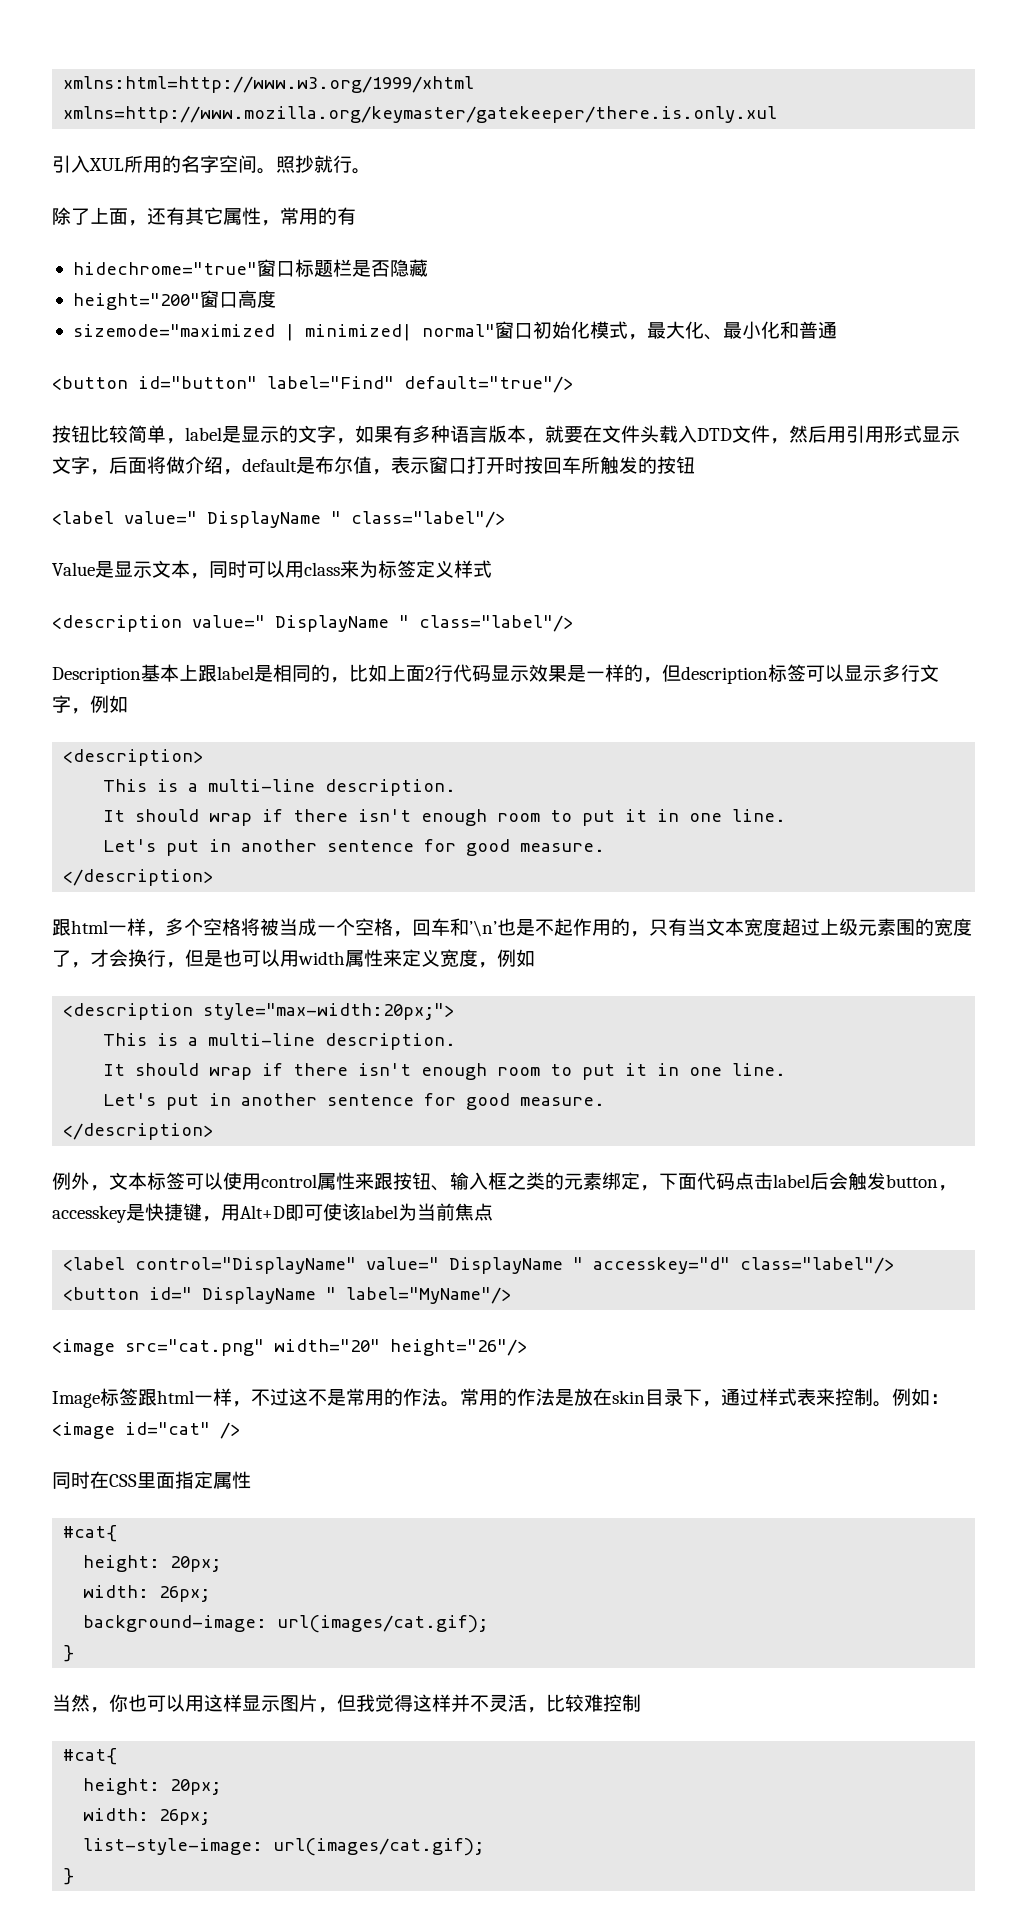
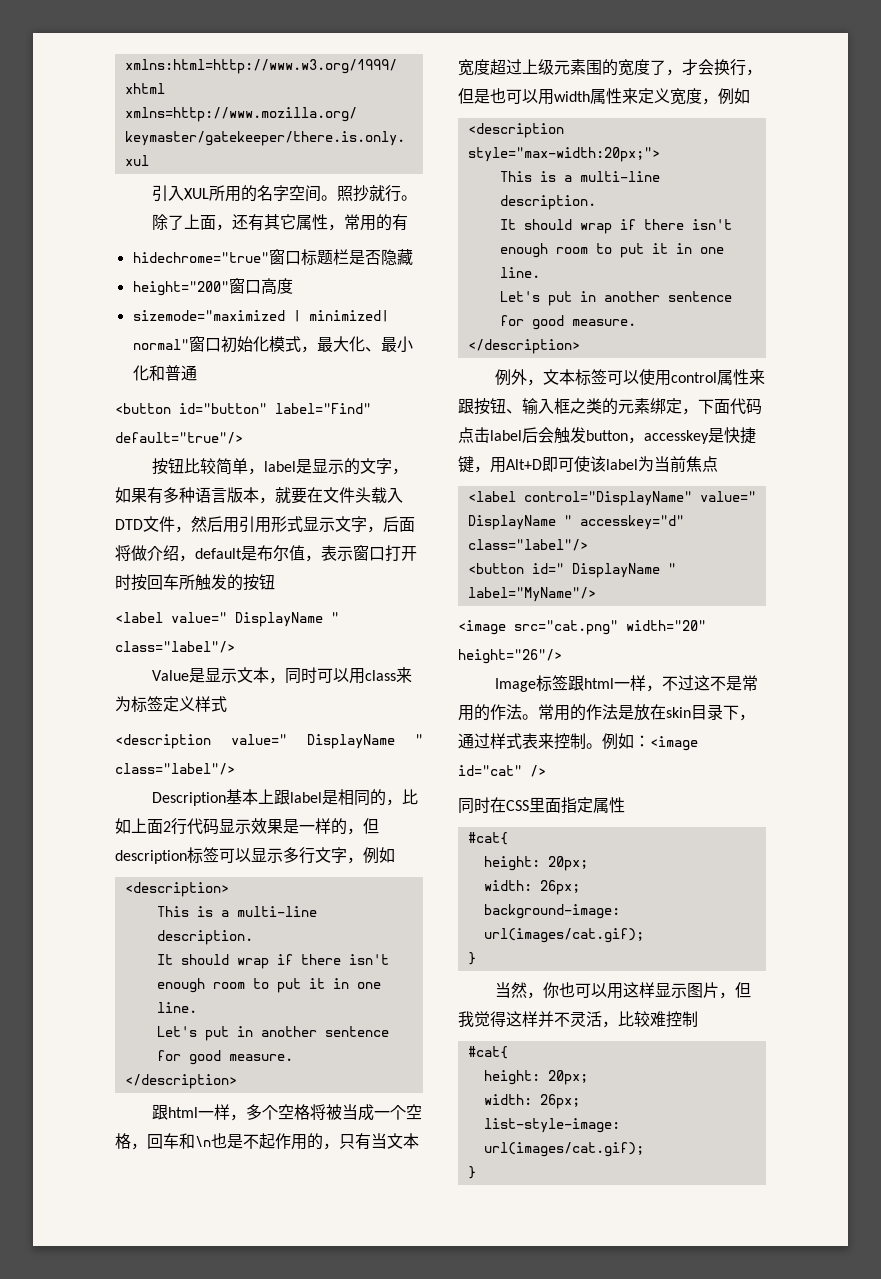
[469,920,497,937] ’\n’ -> [195,1136,211,1147] \n

